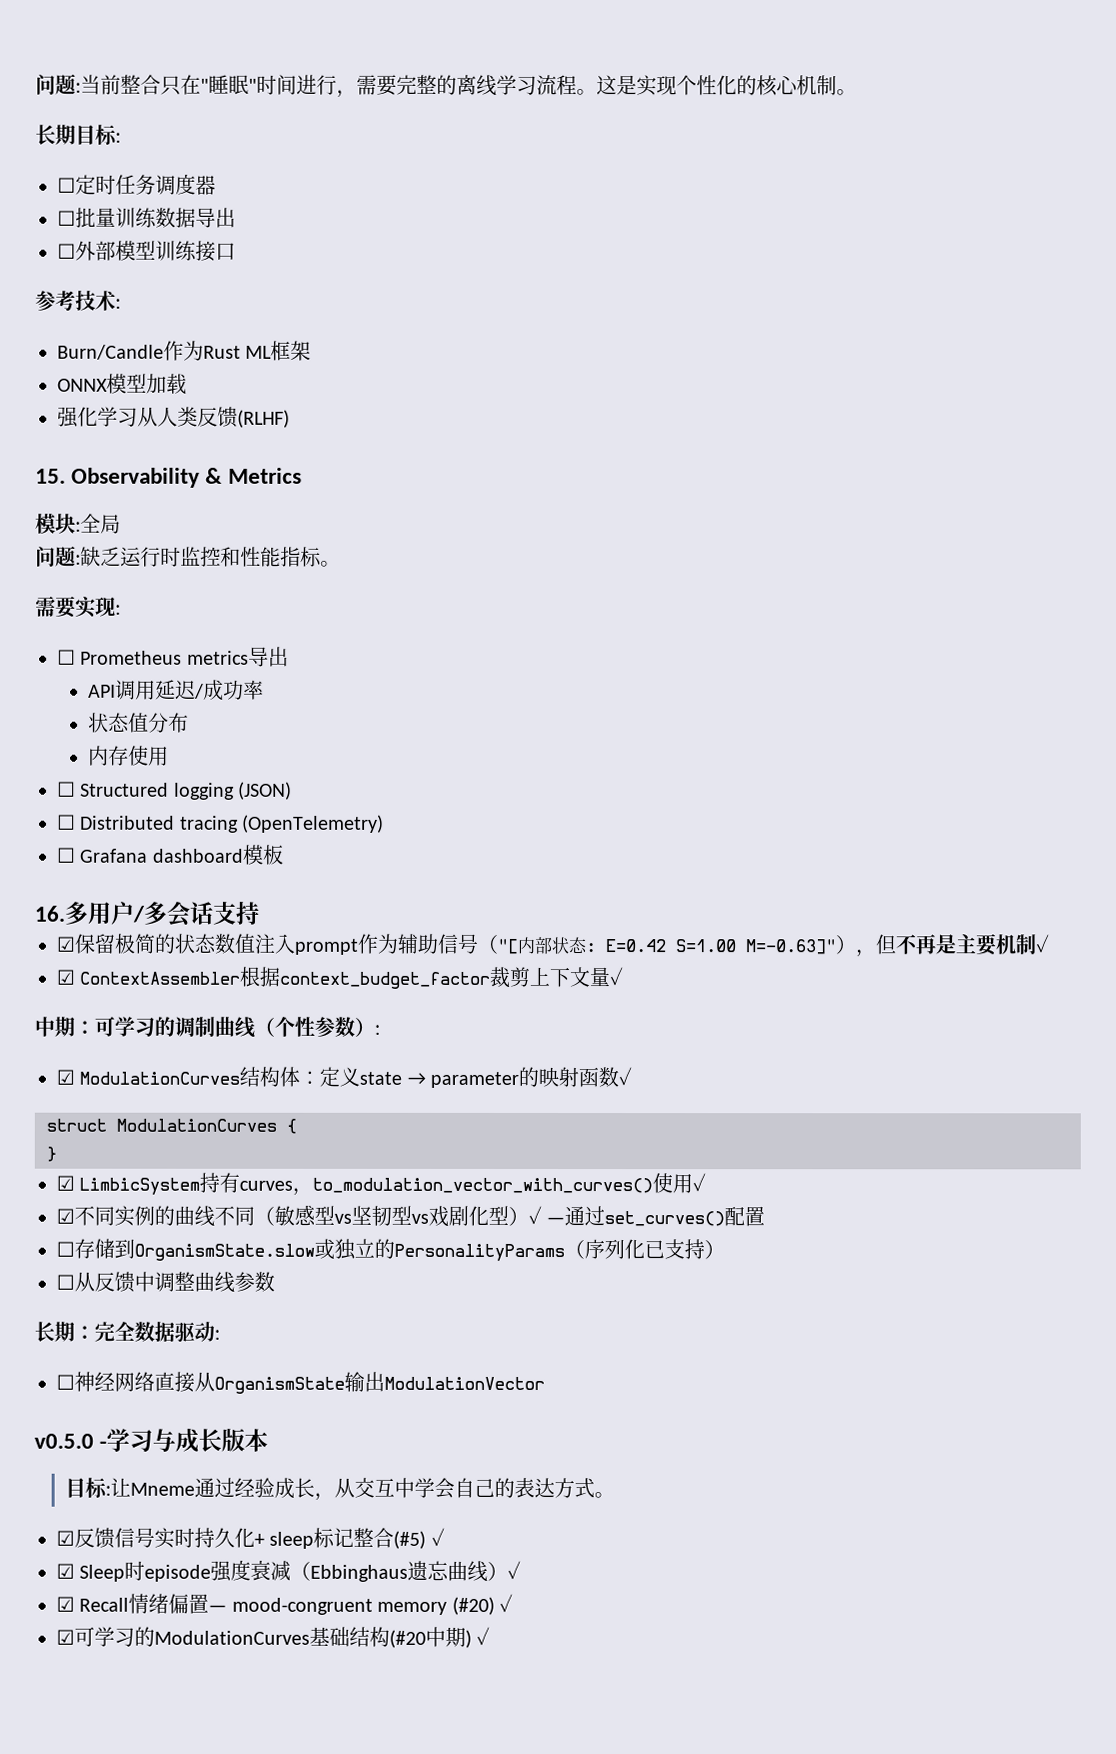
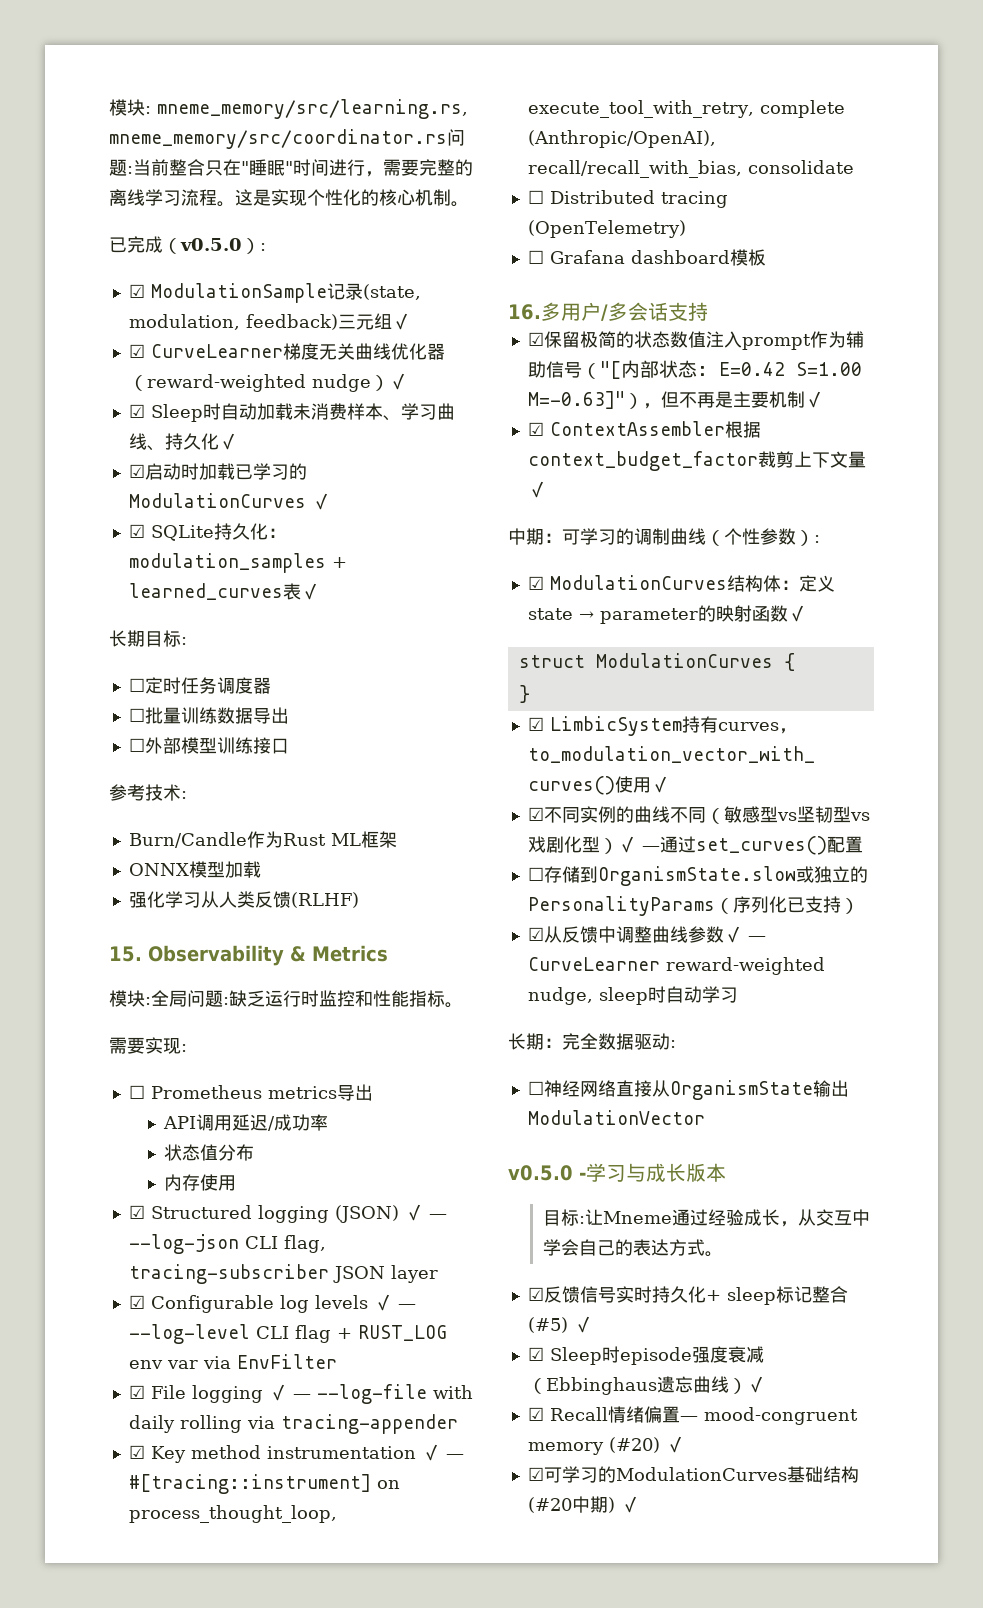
(35, 84) none -> [109,99,468,119] [109,129,447,149] 模块: mneme_memory/src/learning.rs, mneme_memory/src/coordinator.rs
(857, 92) none -> [109,236,266,254] [128,283,421,303] [128,313,410,330] [128,343,445,360] [128,373,407,392] [128,403,455,422] [128,433,237,451] [128,463,307,480] [128,493,330,510] [128,523,286,541] [128,553,347,573] [128,583,319,600] // 已完成（v0.5.0）: // ☑ ModulationSample记录(state, modulation, feedback)三元组✓ // ☑ CurveLearner梯度无关曲线优化器（reward-weighted nudge）✓ // ☑ Sleep时自动加载未消费样本、学习曲线、持久化✓ // ☑启动时加载已学习的ModulationCurves ✓ // ☑ SQLite持久化：modulation_samples + learned_curves表✓
(121, 524) // -> (187, 998) none
[57,781,76,797] ☐ -> [128,1205,145,1219] ☑
(293, 790) none -> [404,1204,447,1221] [128,1234,326,1254] [128,1264,438,1284] [128,1294,416,1313] [128,1324,447,1344] [128,1354,337,1369] [128,1384,473,1404] [128,1414,458,1434] [128,1444,464,1463] [128,1474,400,1494] [128,1505,337,1523] [527,100,845,118] [527,130,716,148] [527,160,854,178] ✓ — --log-json CLI flag, tracing-subscriber JSON layer // ☑ Configurable log levels ✓ — --log-level CLI flag + RUST_LOG env var via EnvFilter // ☑ File logging ✓ — --log-file with daily rolling via tracing-appender // ☑ Key method instrumentation ✓ — #[tracing::instrument] on process_thought_loop, execute_tool_with_retry, complete (Anthropic/OpenAI), recall/recall_with_bias, consolidate
[56,1274,75,1290] ☐ -> [527,927,544,941] ☑
(275, 1281) none -> [723,926,766,943] [527,957,825,975] [527,986,738,1005] ✓ — CurveLearner reward-weighted nudge, sleep时自动学习

